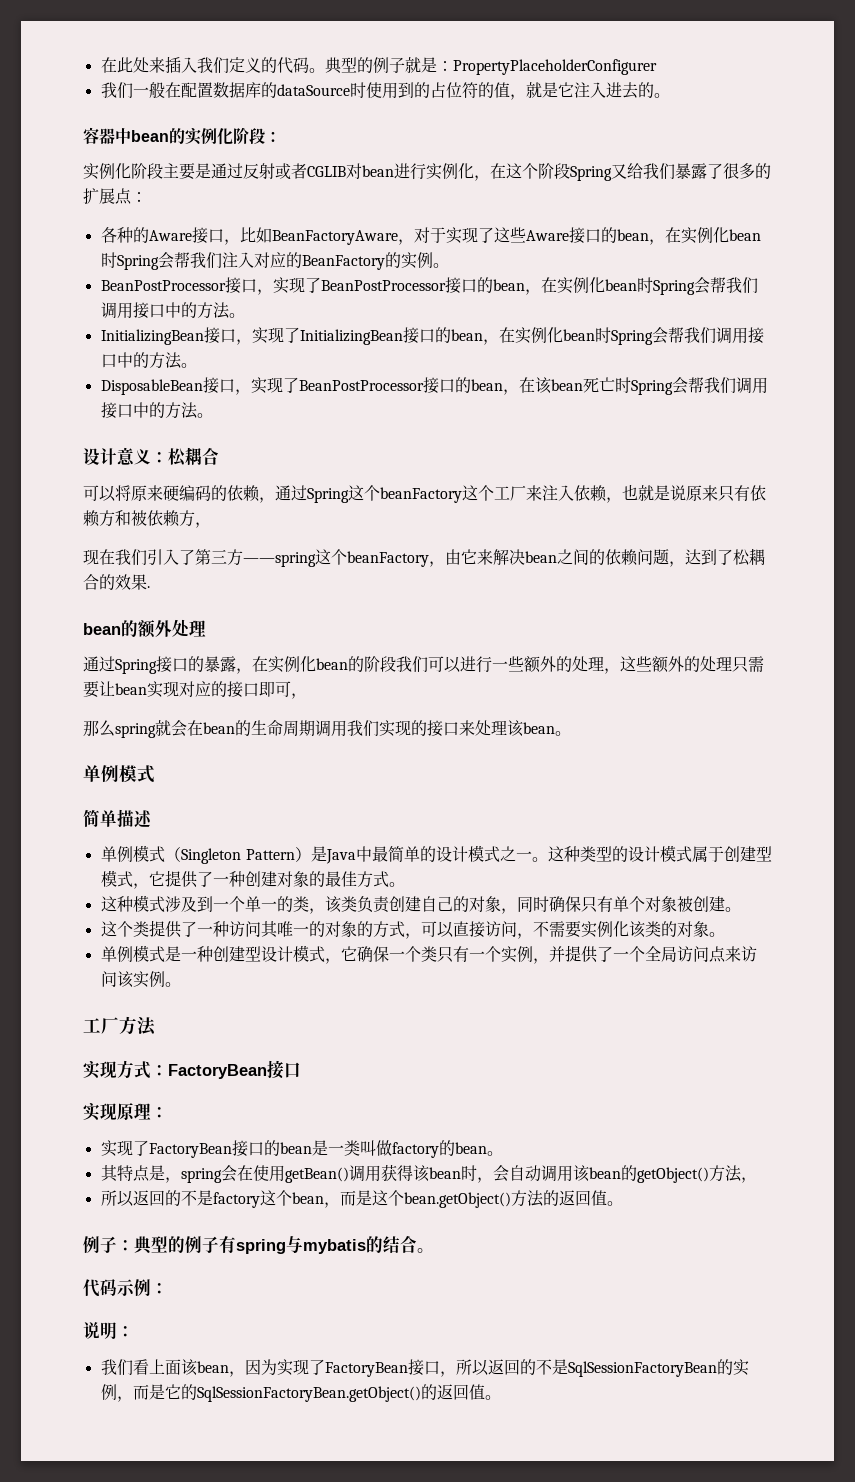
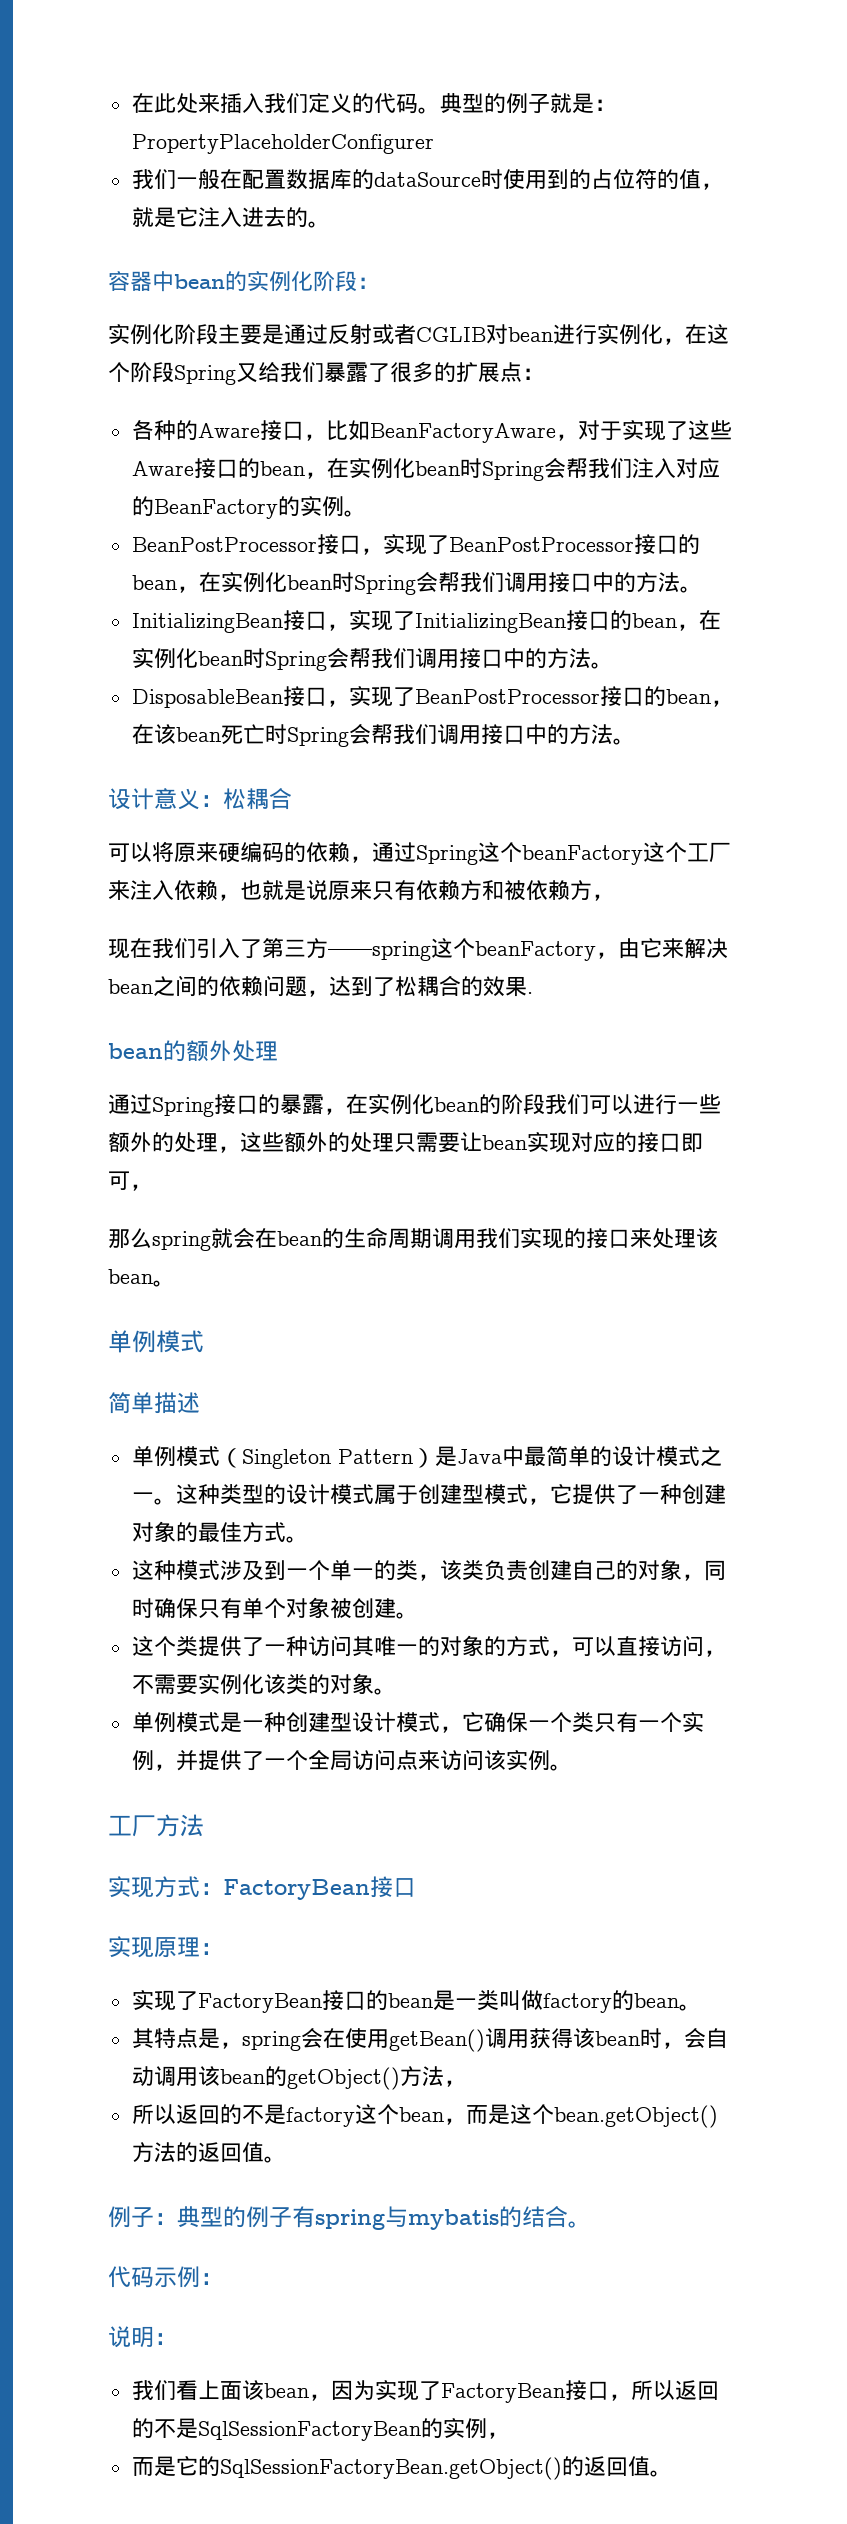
(133, 1399) none -> (509, 2435) //

